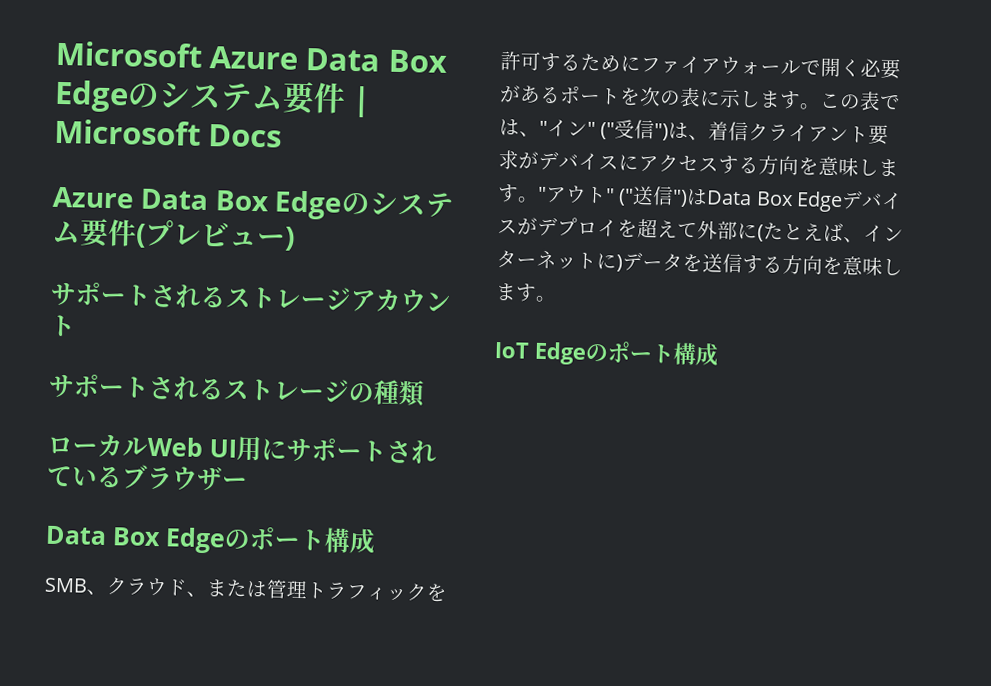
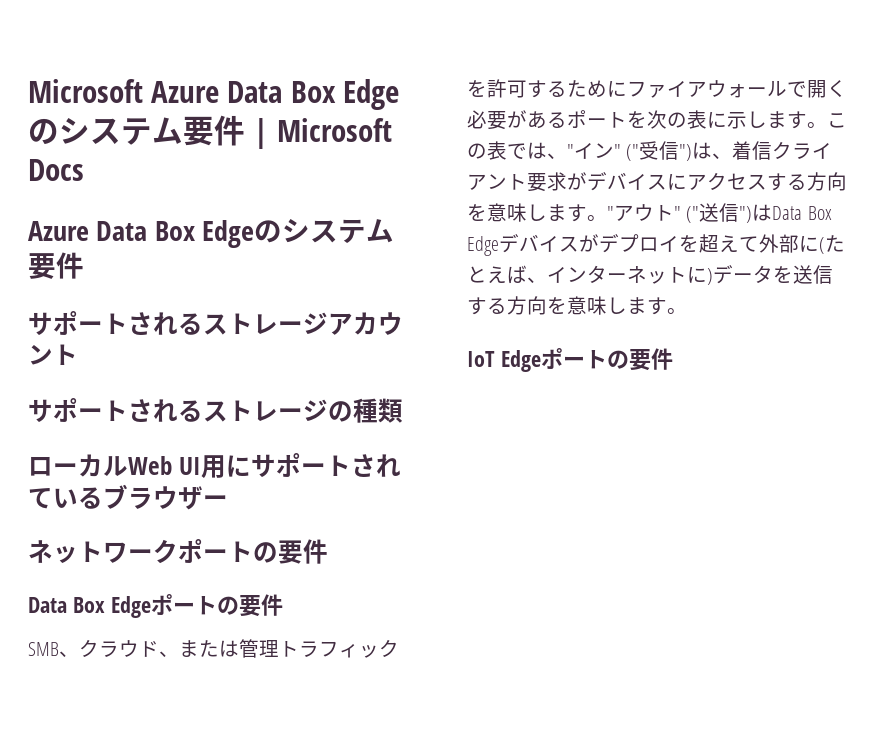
[135,219,295,251] (プレビュー) -> (84, 265) none
[45,525,376,554] // Data Box Edgeのポート構成 -> [28,539,328,564] [28,594,283,618] // ネットワークポートの要件 // Data Box Edgeポートの要件
[585,341,719,367] のポート構成 -> [540,348,673,371] ポートの要件

